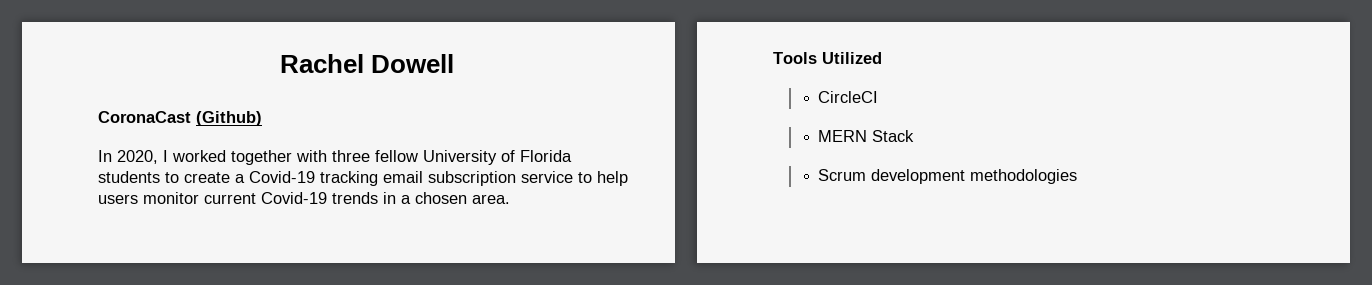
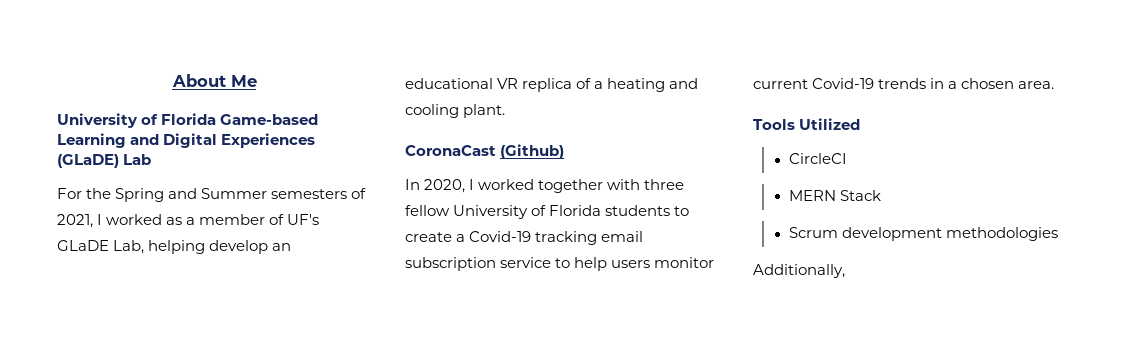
[279,54,455,73] Rachel Dowell -> [171,74,257,87] [57,113,319,128] [57,133,316,148] [57,154,152,168] [57,188,367,202] [57,214,320,228] [57,240,292,254] [405,78,699,92] [405,104,506,118] About Me // University of Florida Game-based Learning and Digital Experiences (GLaDE) Lab // For the Spring and Summer semesters of 2021, I worked as a member of UF's GLaDE Lab, helping develop an educational VR replica of a heating and cooling plant.
(1078, 176) none -> [753,264,845,278] // Additionally,

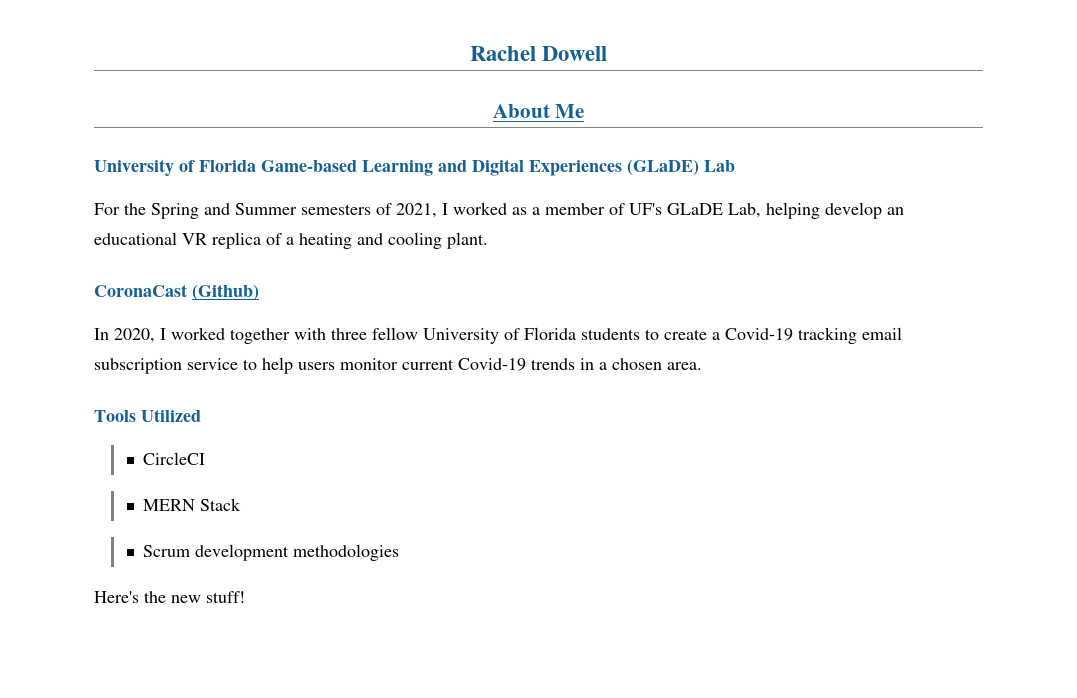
(171, 80) none -> [469,46,608,61] Rachel Dowell //
[753,264,845,278] Additionally, -> [94,591,245,603] Here's the new stuff!

